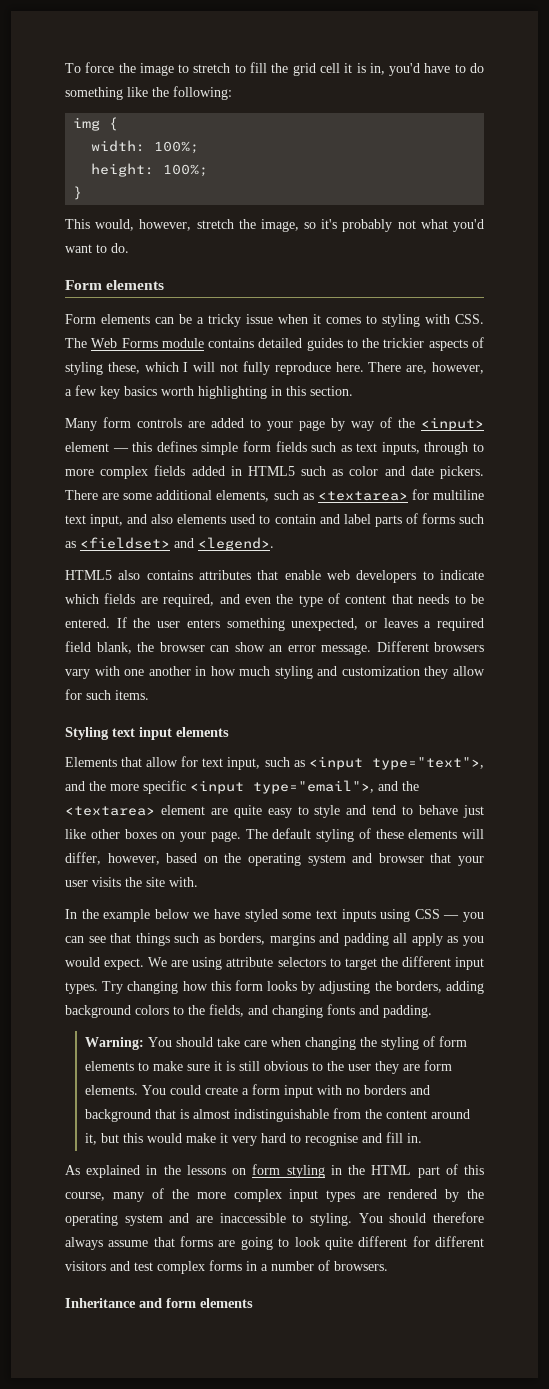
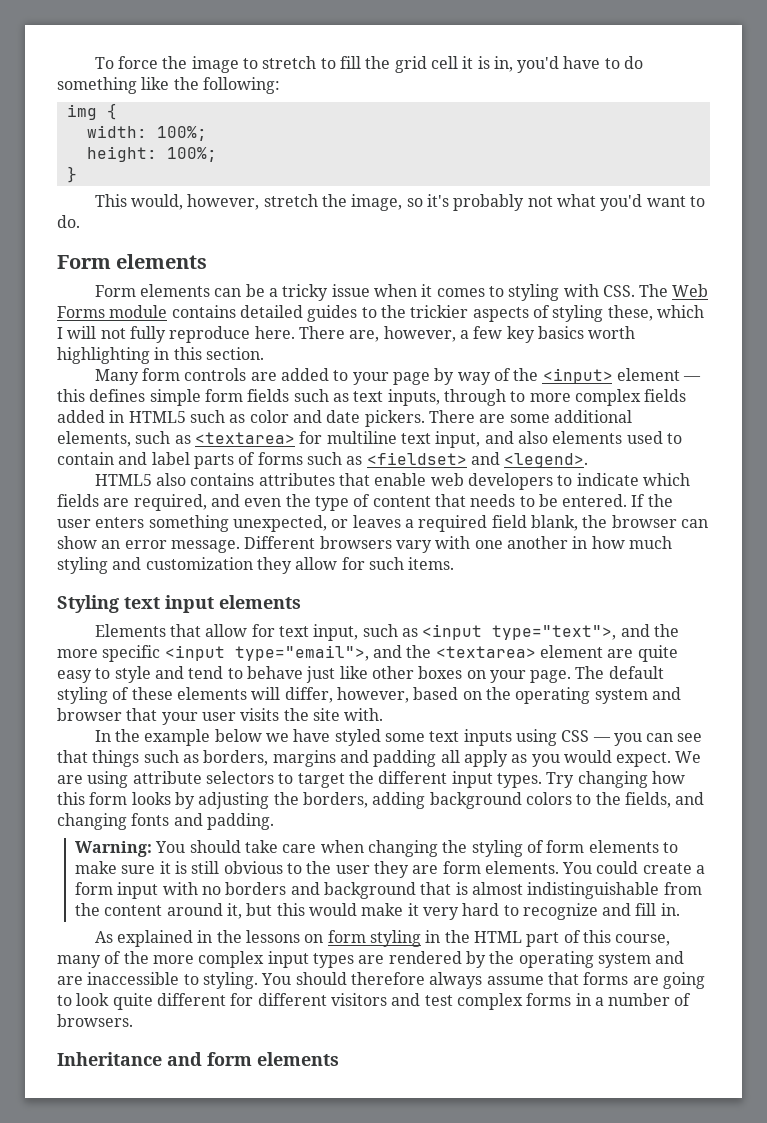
[304,1133,358,1146] recognise -> [522,903,598,920] recognize

